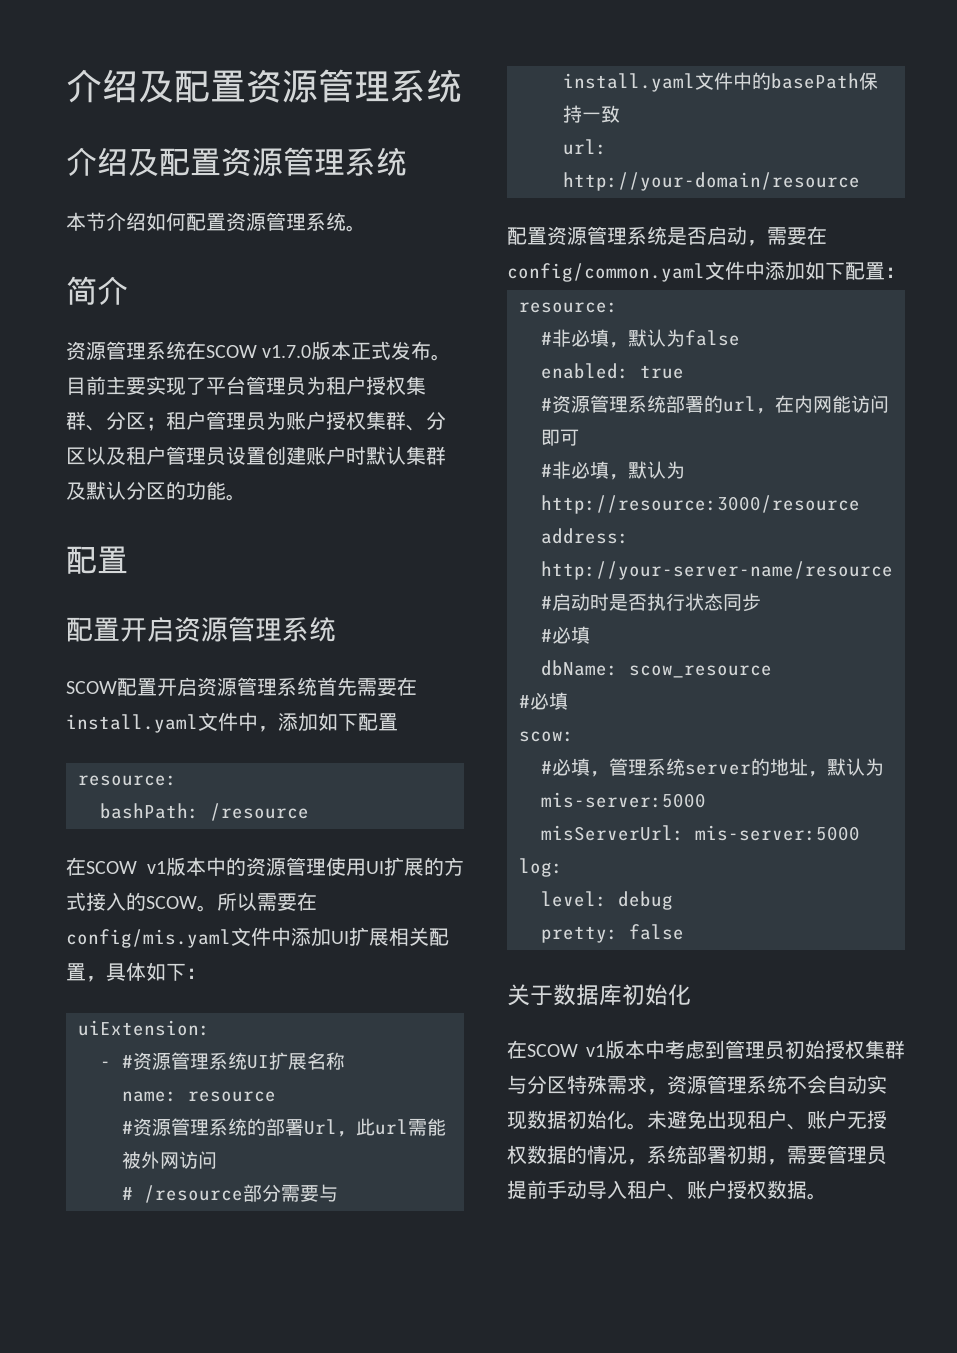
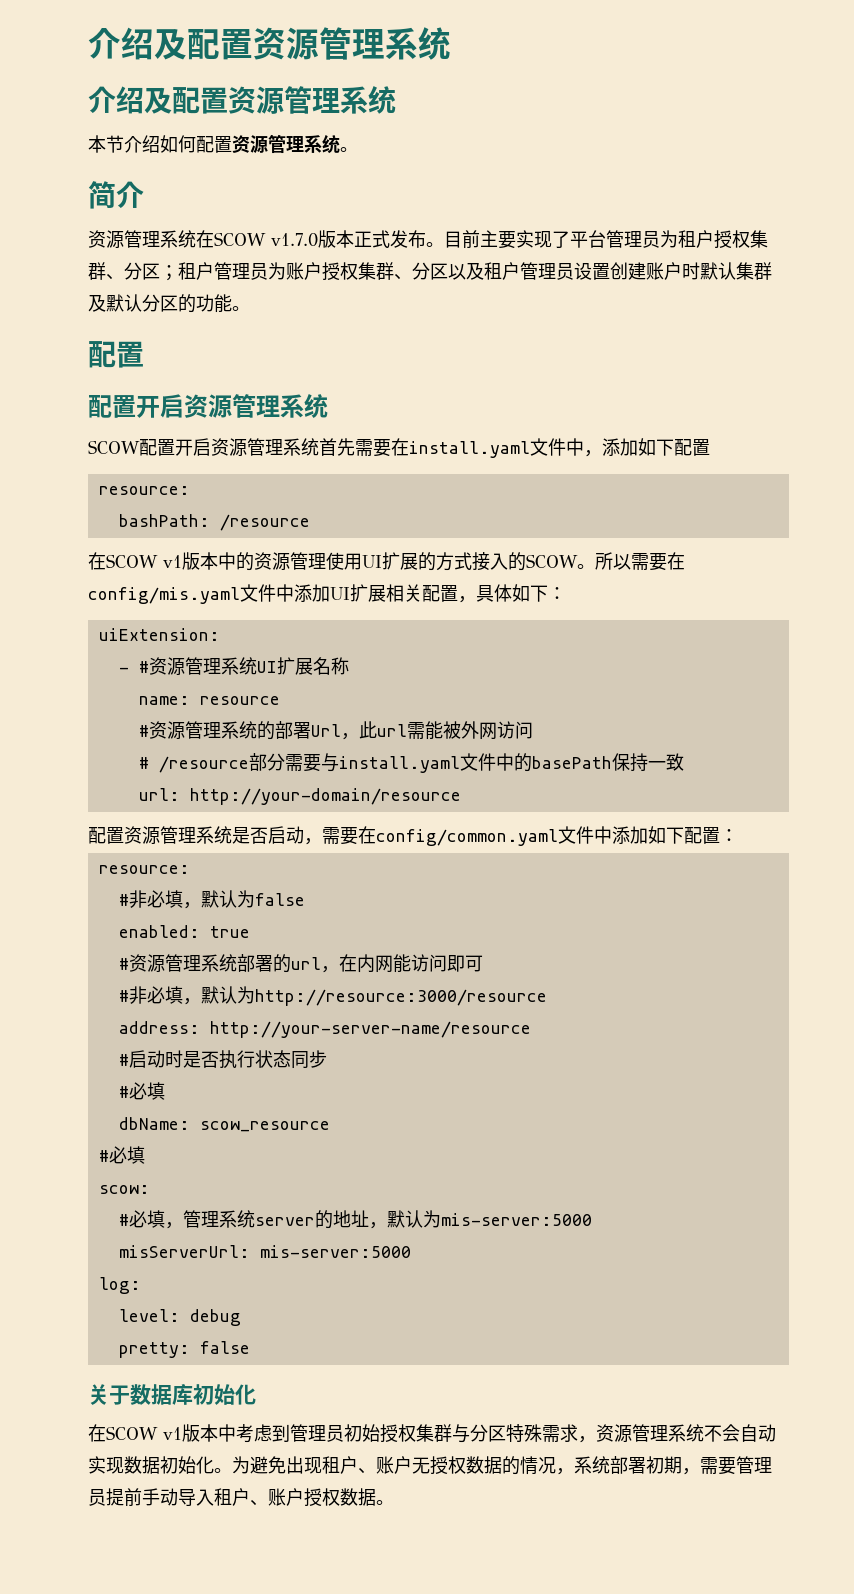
[647,1110,667,1129] 未 -> [232,1456,250,1474] 为

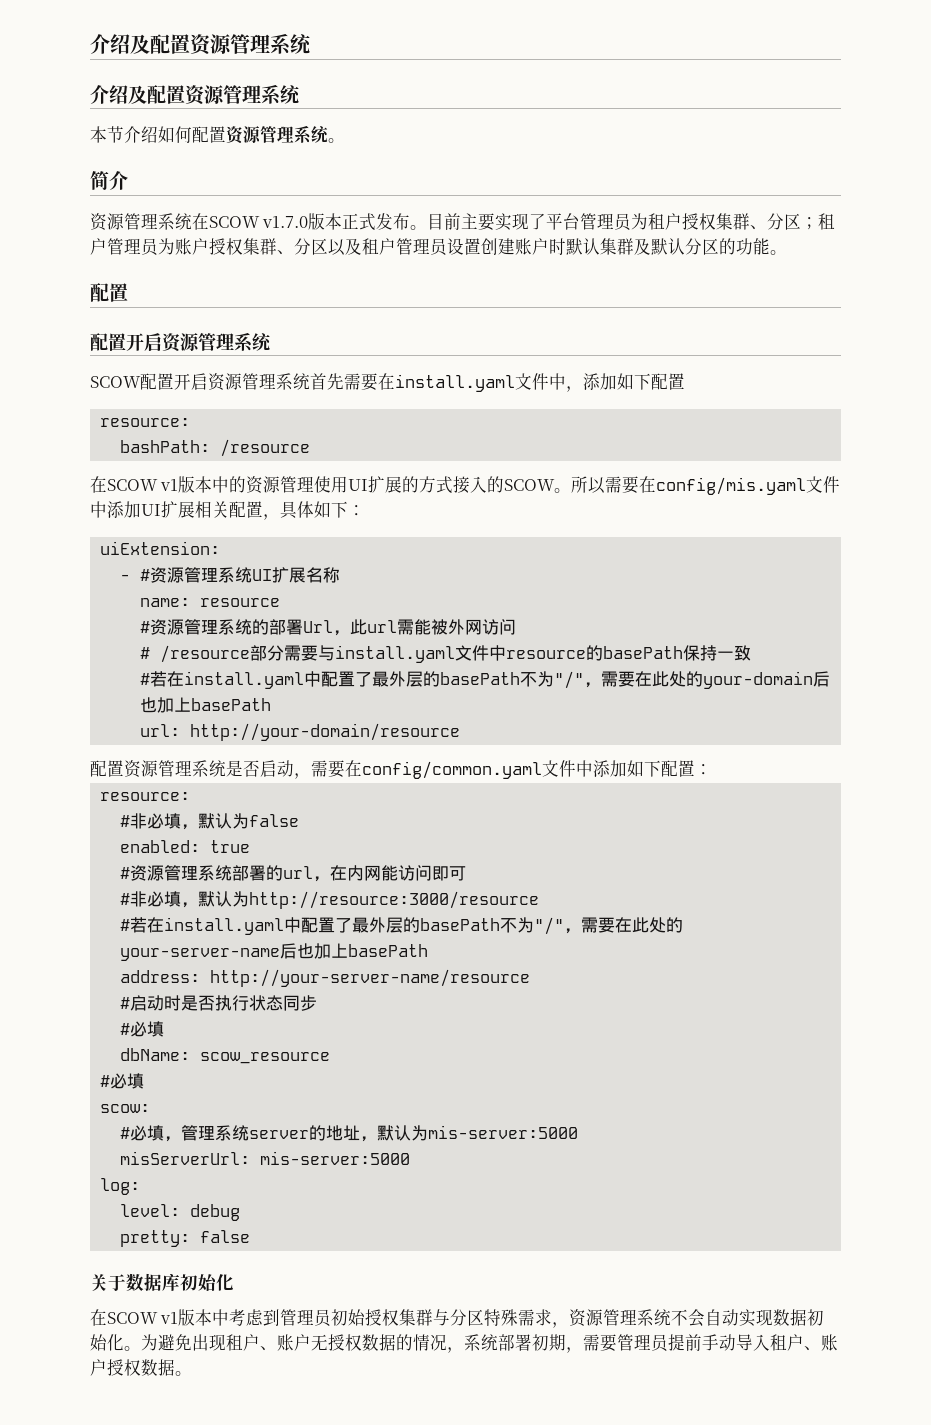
(514, 762) none -> [505,650,586,659] resource
(684, 762) none -> [139,671,830,689] [139,697,271,713] // #若在install.yaml中配置了最外层的basePath不为"/"，需要在此处的your-domain后也加上basePath
(547, 997) none -> [119,917,683,935] [119,943,428,961] // #若在install.yaml中配置了最外层的basePath不为"/"，需要在此处的your-server-name后也加上basePath

